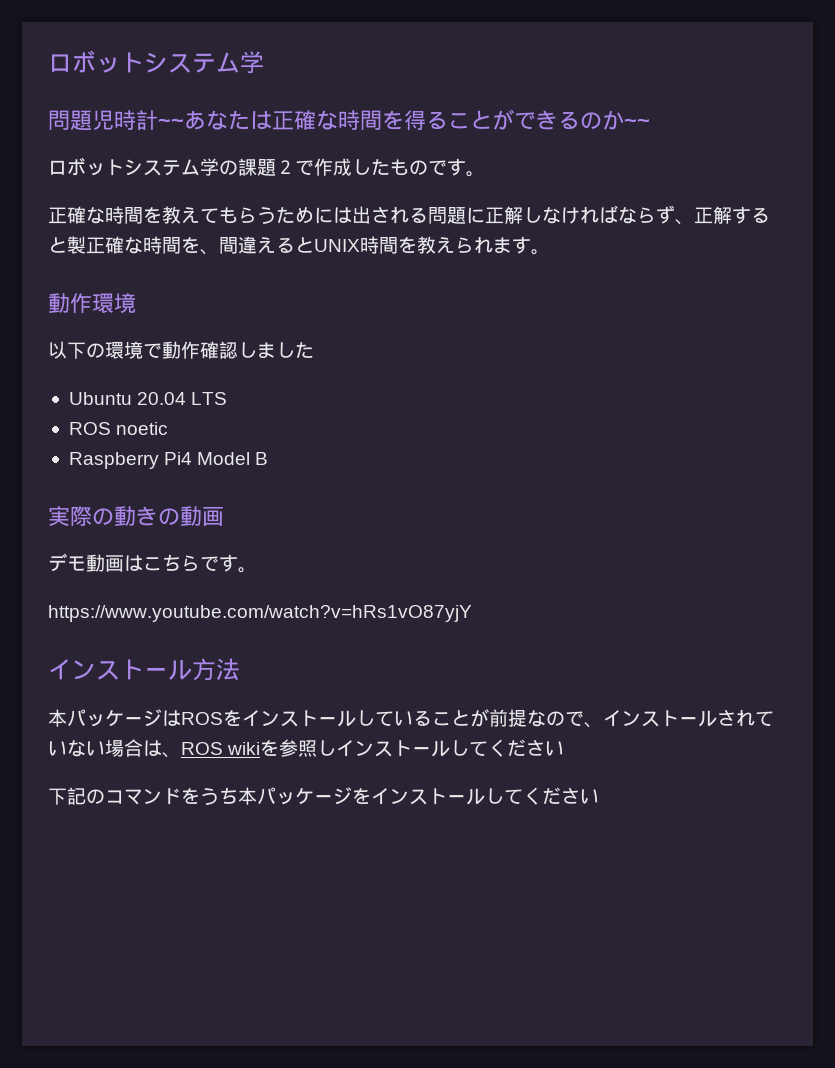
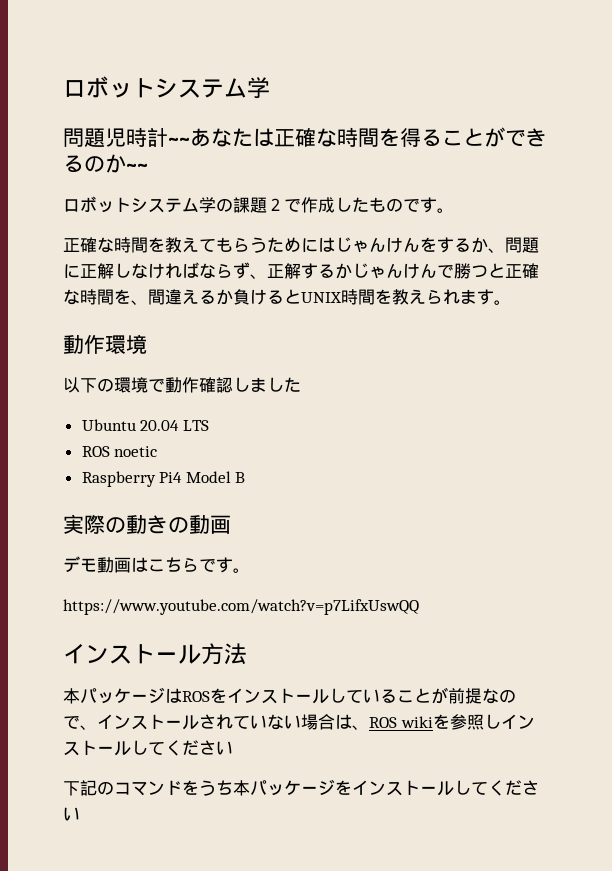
[352,206,428,224] 出される -> [335,237,505,253] じゃんけんをするか、
[48,236,86,254] と製 -> [335,263,505,279] かじゃんけんで勝つと
(295, 245) none -> [216,289,284,305] か負ける
[48,605,472,622] https://www.youtube.com/watch?v=hRs1vO87yjY -> [63,599,419,615] https://www.youtube.com/watch?v=p7LifxUswQQ

